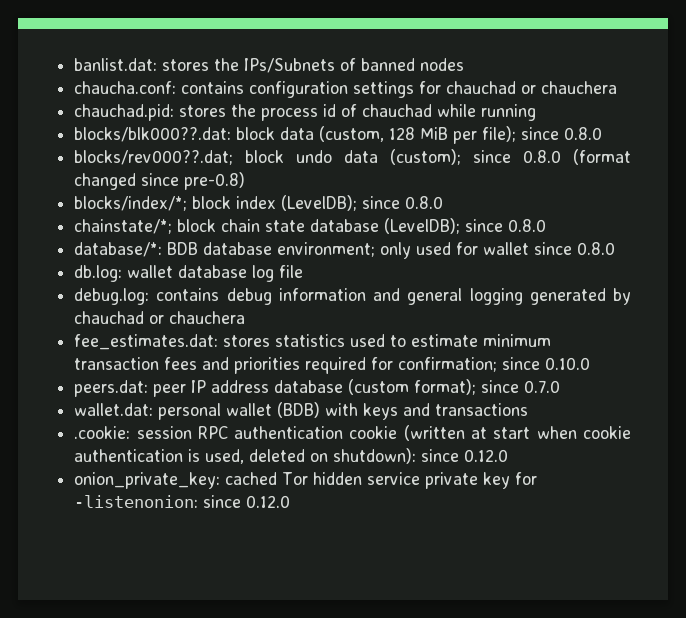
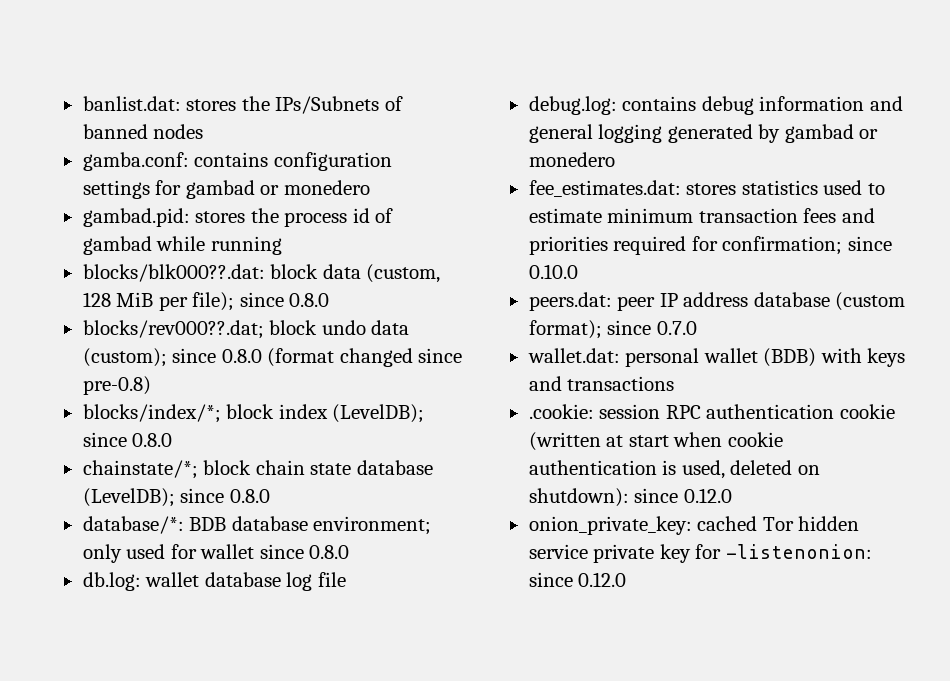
[74,81,177,94] chaucha.conf: -> [82,152,189,171] gamba.conf:
[446,81,618,94] [74,104,175,121] chauchad or chauchera // chauchad.pid: -> [185,180,370,199] [82,208,190,227] gambad or monedero // gambad.pid:
[362,104,433,117] chauchad -> [82,236,152,255] gambad
[74,311,246,324] chauchad or chauchera -> [784,124,879,143] [528,152,615,167] gambad or monedero

